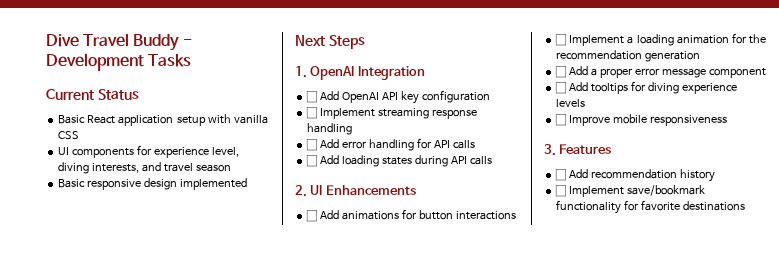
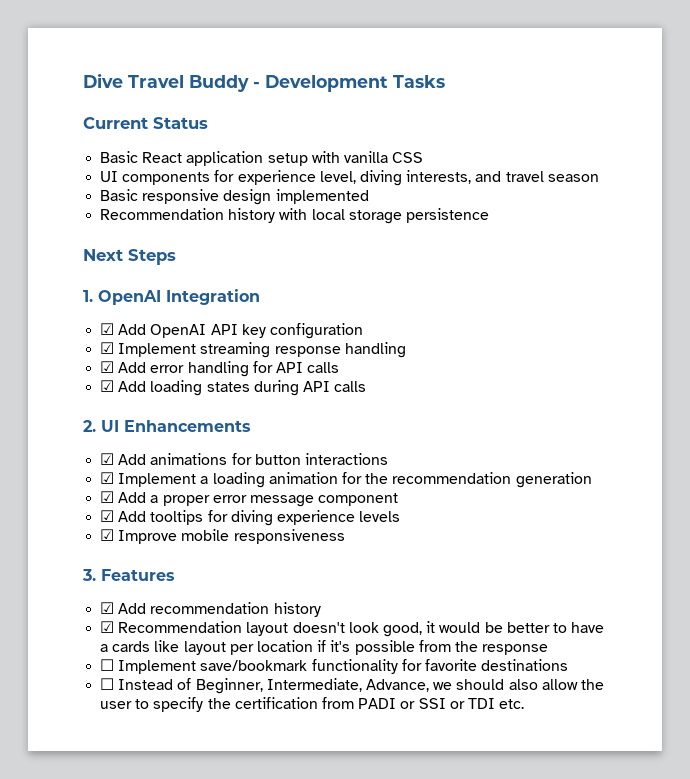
(248, 184) none -> [100,208,489,224] // Recommendation history with local storage persistence
[306,91,318,103] ☐ -> [100,323,115,335] ☑
[306,107,318,119] ☐ -> [100,342,115,354] ☑
[306,139,318,151] ☐ -> [100,361,115,373] ☑
[306,155,318,167] ☐ -> [100,380,115,392] ☑
[306,210,318,222] ☐ -> [100,453,115,465] ☑
[555,34,567,46] ☐ -> [100,472,115,484] ☑
[555,66,567,78] ☐ -> [100,491,115,503] ☑
[555,82,567,94] ☐ -> [100,510,115,522] ☑
[555,114,567,126] ☐ -> [100,529,115,541] ☑
[555,169,567,181] ☐ -> [100,602,115,614] ☑
(716, 175) none -> [100,621,605,637] [100,640,549,655] // ☑ Recommendation layout doesn't look good, it would be better to have a cards like layout per location if it's possible from the response
(746, 206) none -> [100,678,604,694] [100,697,525,712] // ☐ Instead of Beginner, Intermediate, Advance, we should also allow the user to specify the certification from PADI or SSI or TDI etc.

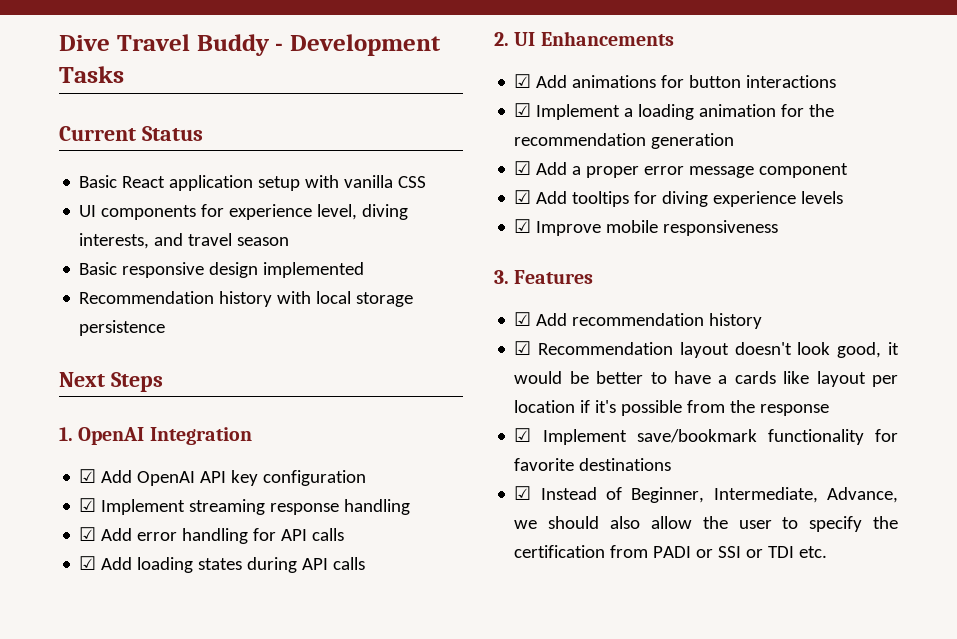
[100,659,115,671] ☐ -> [514,428,532,442] ☑
[100,678,115,690] ☐ -> [514,486,532,500] ☑

